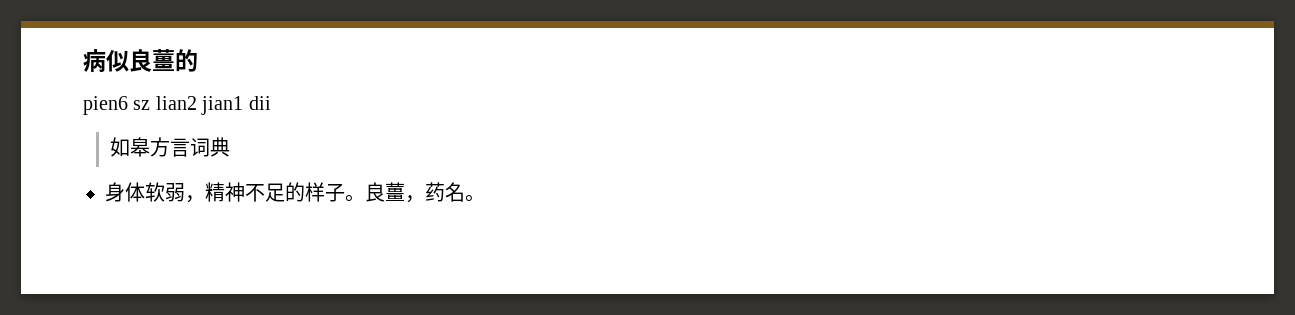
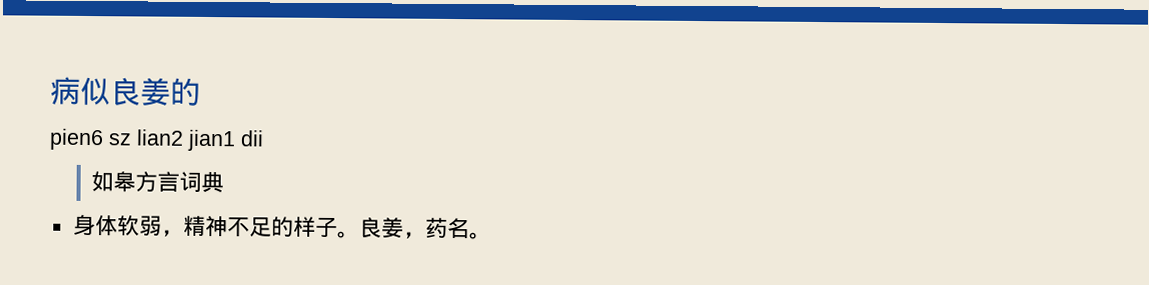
[152,49,175,71] 薑 -> [140,77,171,106] 姜
[385,182,405,201] 薑 -> [380,217,404,239] 姜

